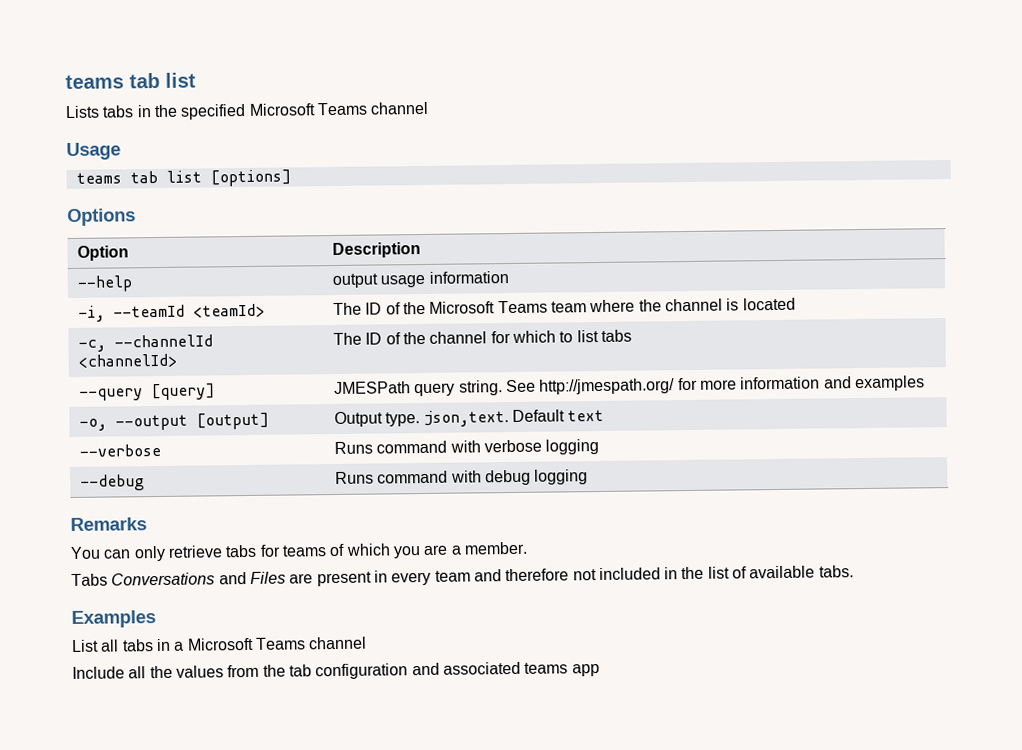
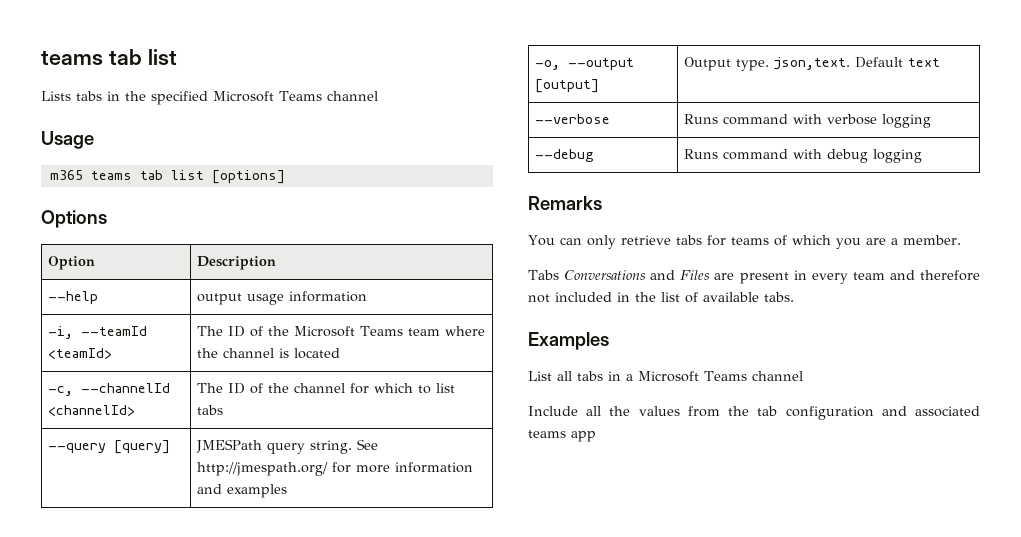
(121, 151) none -> [49,170,83,180] m365

